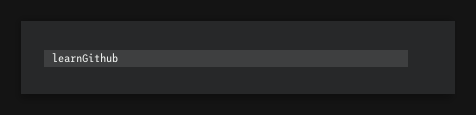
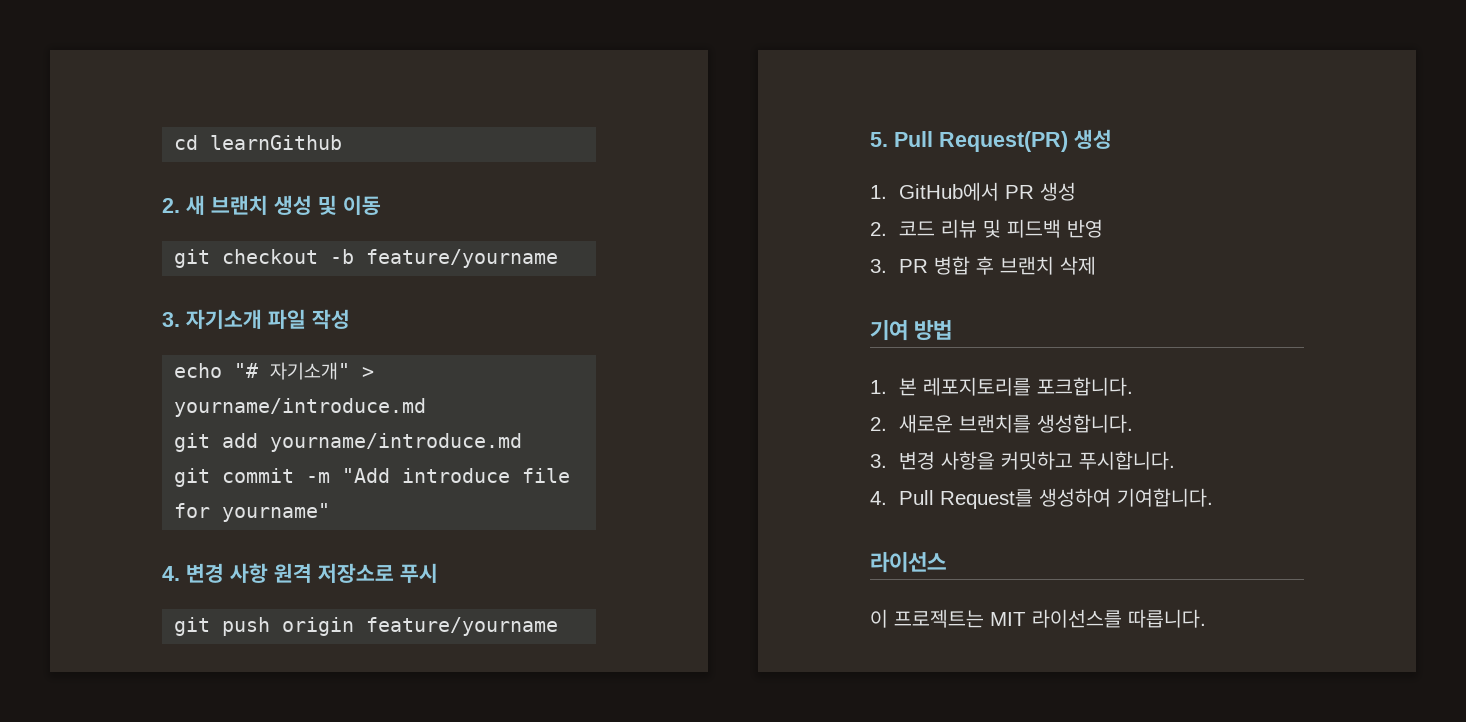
(51, 58) none -> [174,135,199,150] cd
(118, 58) none -> [162,195,381,215] [174,249,559,268] [162,309,350,329] [174,362,375,380] [174,398,427,417] [174,433,523,452] [174,468,571,487] [174,503,331,522] [162,563,438,583] [174,617,559,636] [870,129,1112,152] [870,182,1076,201] [870,219,1103,238] [870,256,1096,275] [870,320,953,341] [870,377,1133,396] [870,414,1133,433] [870,451,1175,470] [870,488,1213,509] [870,552,946,573] [870,609,1206,628] // 2. 새 브랜치 생성 및 이동 // git checkout -b feature/yourname // 3. 자기소개 파일 작성 // echo "# 자기소개" > yourname/introduce.md // git add yourname/introduce.md // git commit -m "Add introduce file for yourname" // 4. 변경 사항 원격 저장소로 푸시 // git push origin feature/yourname // 5. Pull Request(PR) 생성 // 1. GitHub에서 PR 생성 // 2. 코드 리뷰 및 피드백 반영 // 3. PR 병합 후 브랜치 삭제 // 기여 방법 // 1. 본 레포지토리를 포크합니다. // 2. 새로운 브랜치를 생성합니다. // 3. 변경 사항을 커밋하고 푸시합니다. // 4. Pull Request를 생성하여 기여합니다. // 라이선스 // 이 프로젝트는 MIT 라이선스를 따릅니다.

